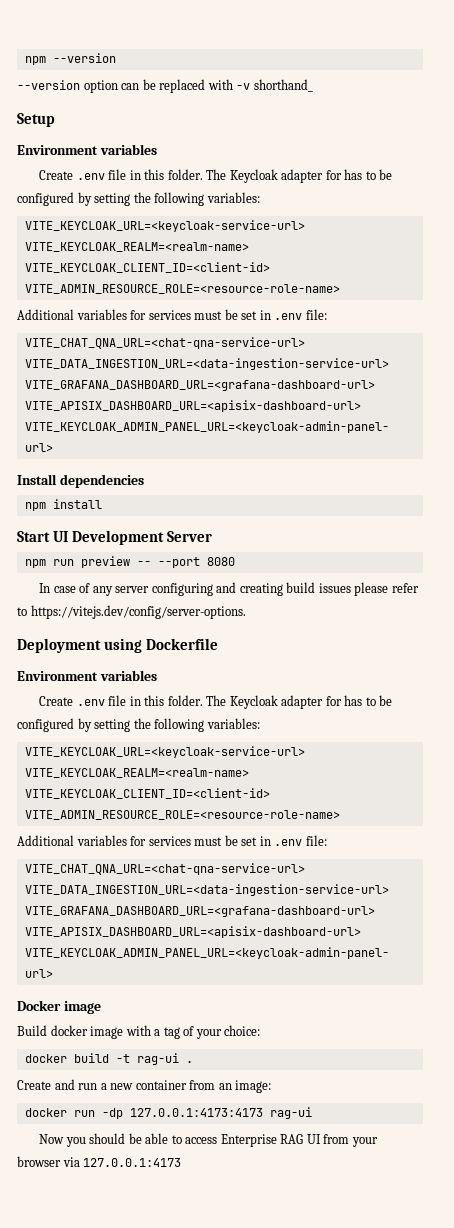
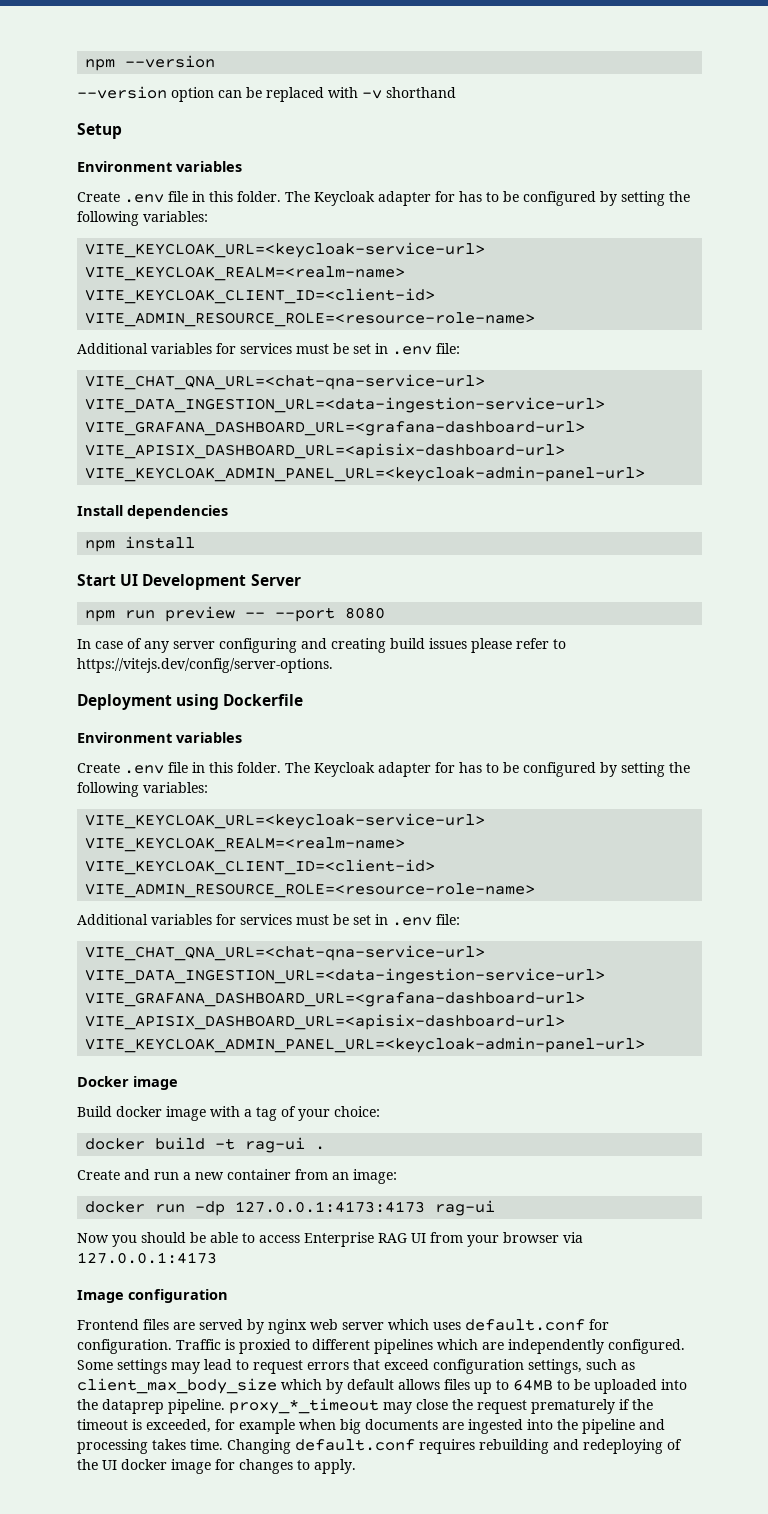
[253,79,313,92] shorthand_ -> [386,87,456,98] shorthand
(182, 1162) none -> [77,1289,228,1303] [77,1319,609,1334] [77,1339,685,1354] [77,1359,635,1374] [77,1378,687,1394] [77,1398,653,1414] [77,1419,665,1434] [77,1439,682,1454] [77,1459,356,1474] // Image configuration // Frontend files are served by nginx web server which uses default.conf for configuration. Traffic is proxied to different pipelines which are independently configured. Some settings may lead to request errors that exceed configuration settings, such as client_max_body_size which by default allows files up to 64MB to be uploaded into the dataprep pipeline. proxy_*_timeout may close the request prematurely if the timeout is exceeded, for example when big documents are ingested into the pipeline and processing takes time. Changing default.conf requires rebuilding and redeploying of the UI docker image for changes to apply.

